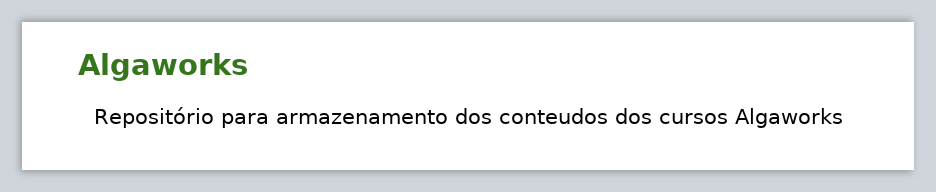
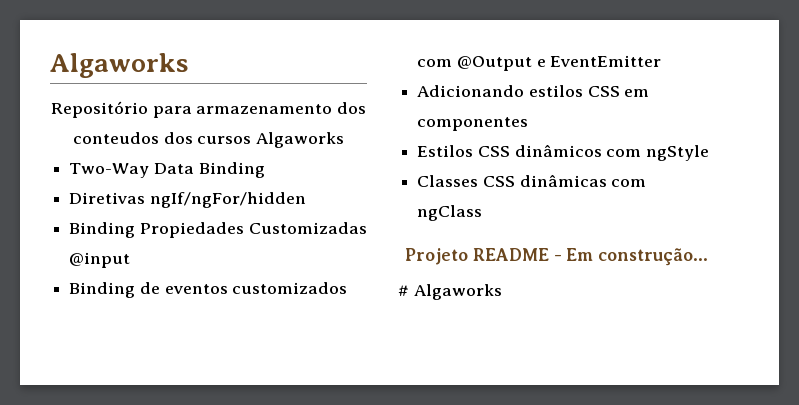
(843, 118) none -> [69,162,265,178] [69,192,306,208] [69,222,367,238] [69,252,131,268] [69,282,348,298] [417,55,662,71] [417,85,650,97] [417,117,529,131] [417,144,710,161] [417,174,647,187] [417,205,483,221] [405,248,708,266] [398,284,502,300] // Two-Way Data Binding // Diretivas ngIf/ngFor/hidden // Binding Propiedades Customizadas @input // Binding de eventos customizados com @Output e EventEmitter // Adicionando estilos CSS em componentes // Estilos CSS dinâmicos com ngStyle // Classes CSS dinâmicas com ngClass // Projeto README - Em construção... // # Algaworks

